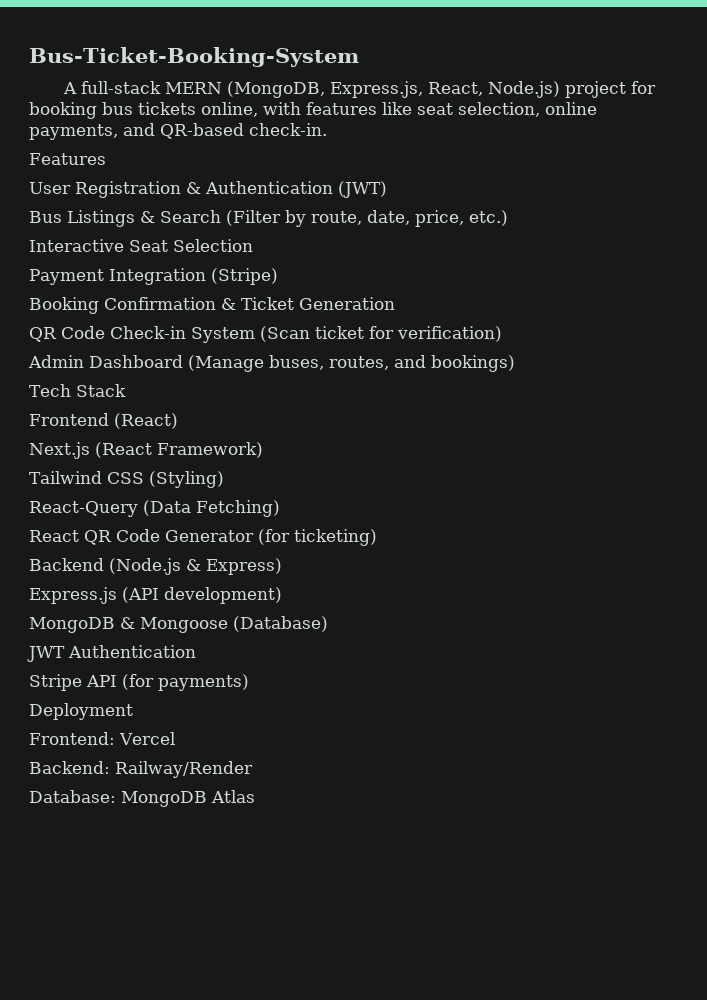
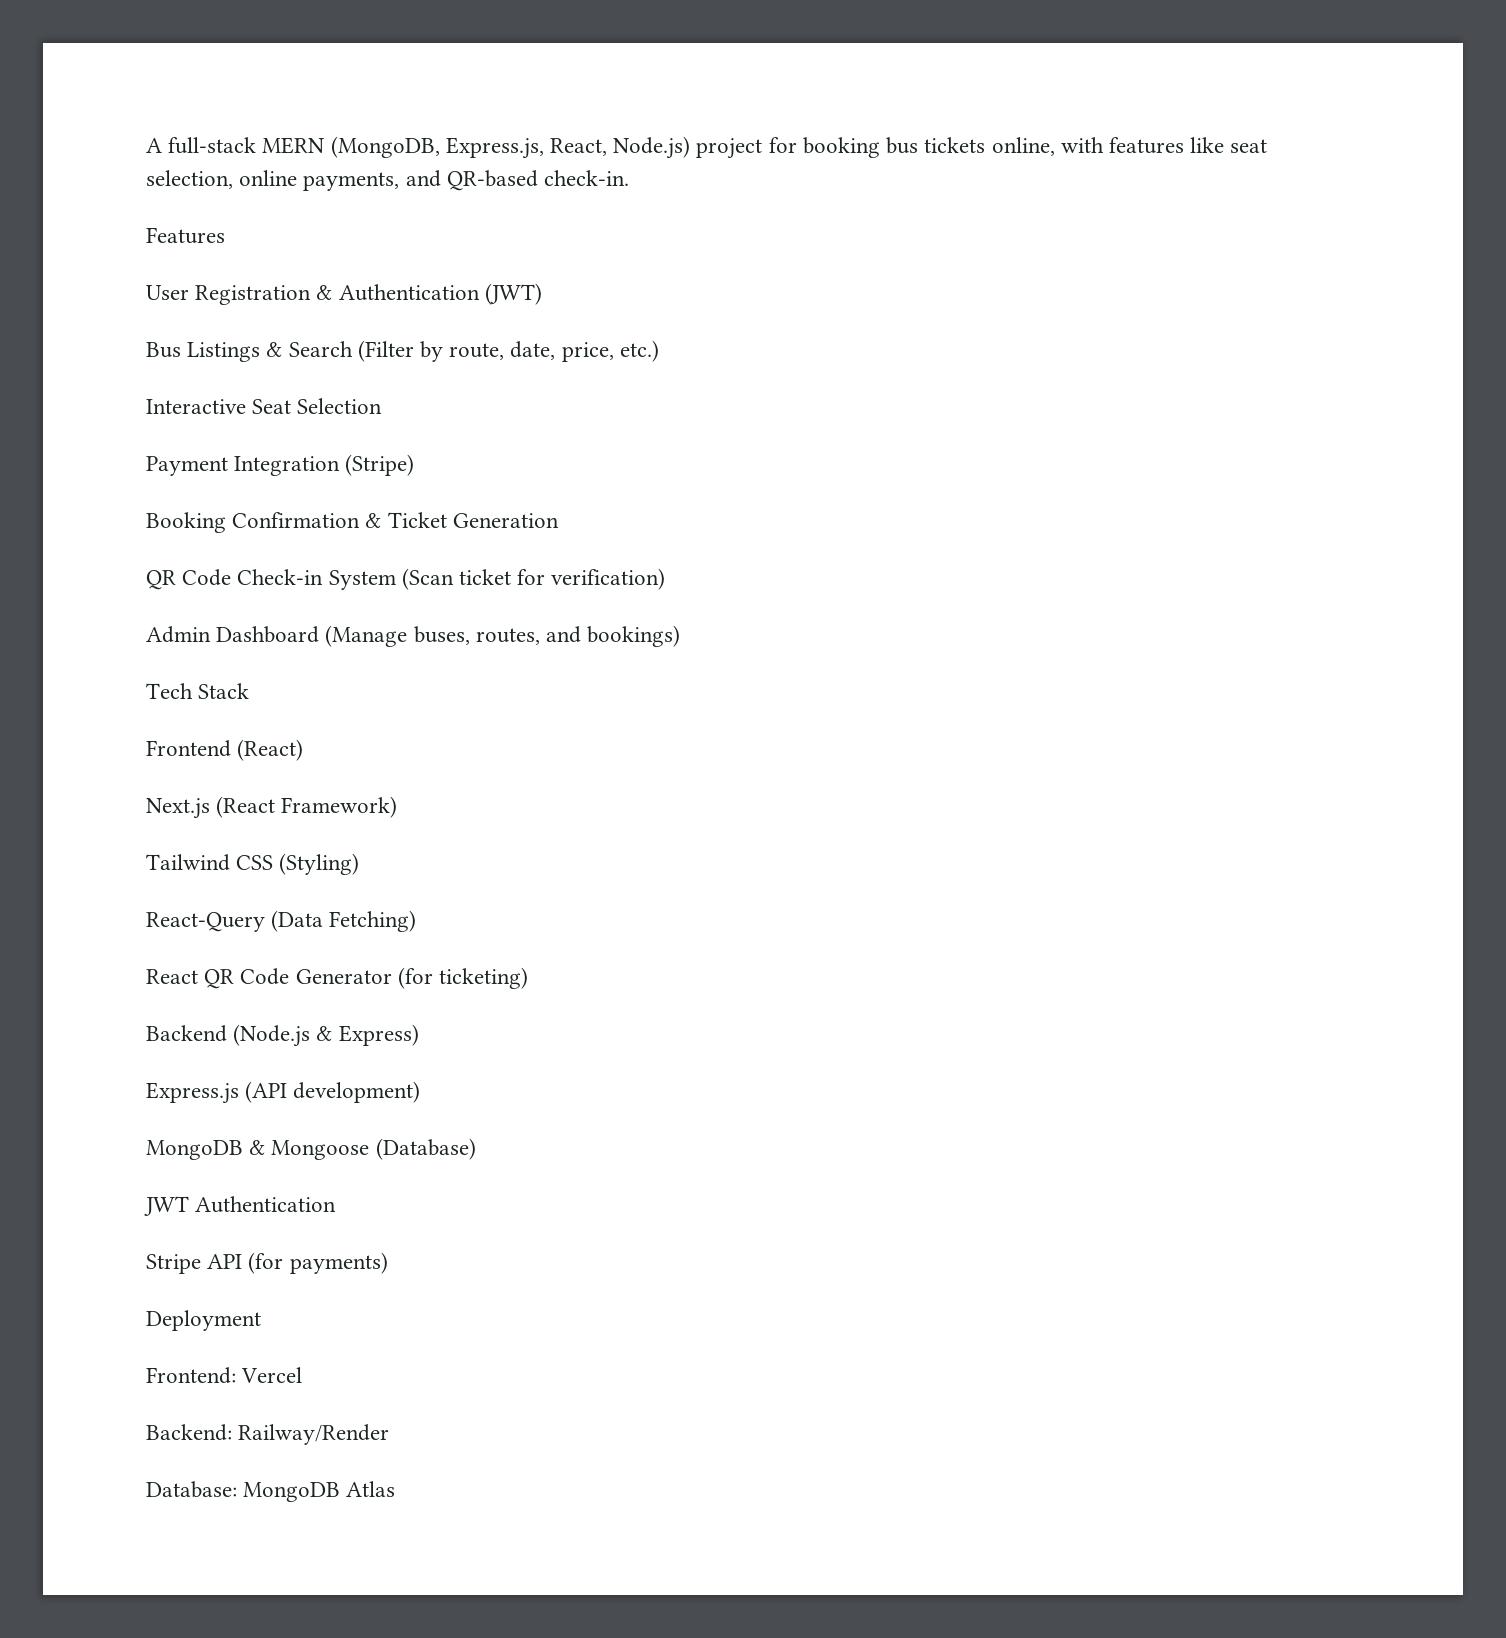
[29,47,359,67] Bus-Ticket-Booking-System // -> (146, 145) none

